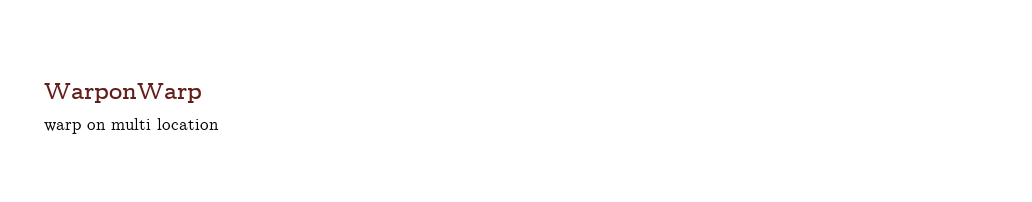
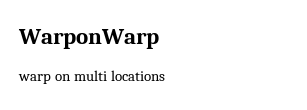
[157,118,219,130] location -> [110,70,165,81] locations

